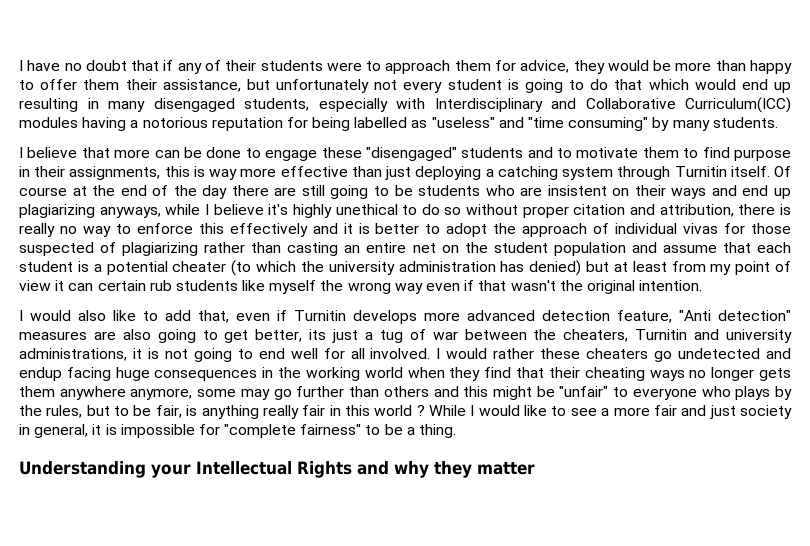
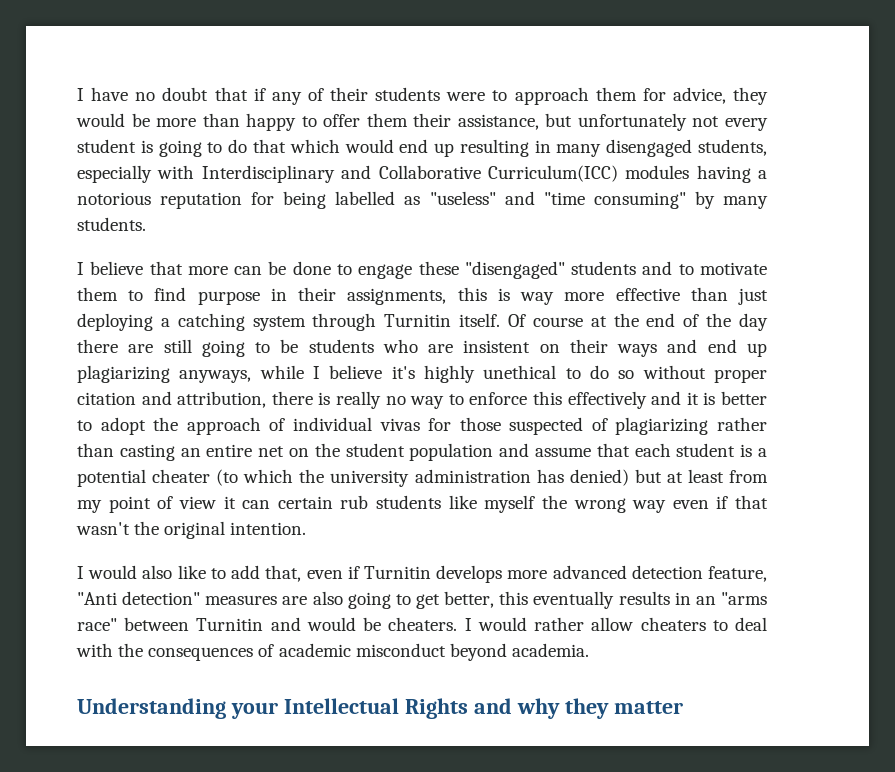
[309,329,793,343] [19,348,792,362] [19,367,792,381] [19,386,792,400] [19,405,793,419] [19,424,457,438] its just a tug of war between the cheaters, Turnitin and university administrations, it is not going to end well for all involved. I would rather these cheaters go undetected and endup facing huge consequences in the working world when they find that their cheating ways no longer gets them anywhere anymore, some may go further than others and this might be "unfair" to everyone who plays by the rules, but to be fair, is anything really fair in this world ? While I would like to see a more fair and just society in general, it is impossible for "complete fairness" to be a thing. -> [499,591,767,609] [77,617,768,631] [76,643,589,661] this eventually results in an "arms race" between Turnitin and would be cheaters. I would rather allow cheaters to deal with the consequences of academic misconduct beyond academia.

